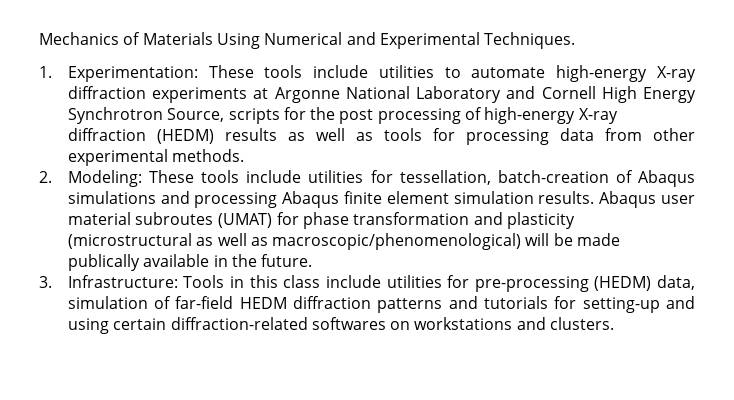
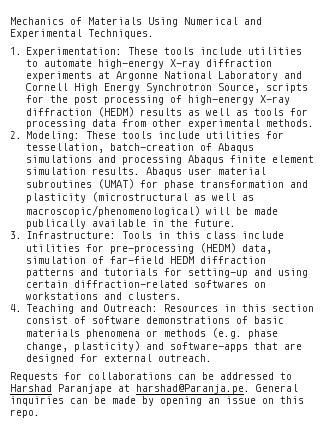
[135,212,214,225] subroutes -> [26,180,93,188] subroutines
(615, 323) none -> [10,304,315,314] [26,316,285,324] [26,328,279,339] [26,341,303,352] [26,354,213,364] [10,372,292,382] [10,384,298,394] [10,396,304,406] [10,409,40,418] // 4. Teaching and Outreach: Resources in this section consist of software demonstrations of basic materials phenomena or methods (e.g. phase change, plasticity) and software-apps that are designed for external outreach. // Requests for collaborations can be addressed to Harshad Paranjape at harshad@Paranja.pe. General inquiries can be made by opening an issue on this repo.

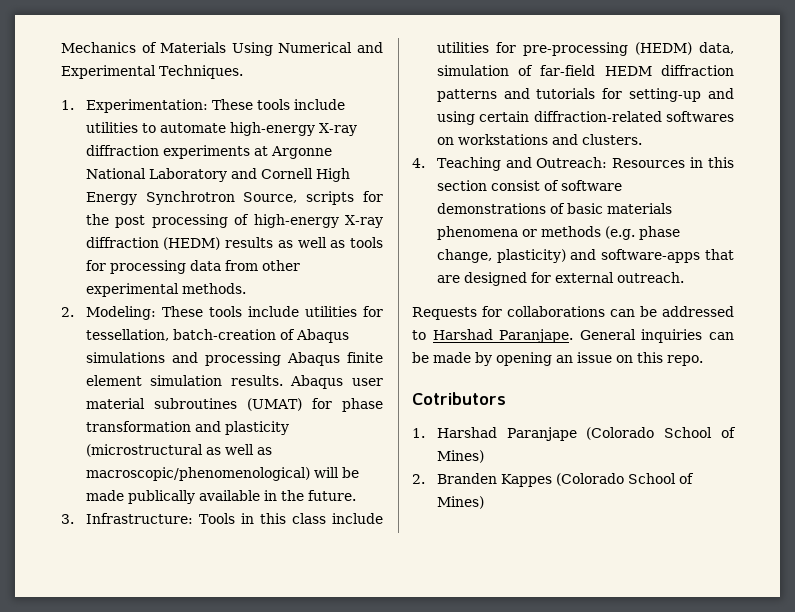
[58,384,250,394] Paranjape at harshad@Paranja.pe. -> [499,329,574,343] Paranjape.
(40, 413) none -> [412,392,506,405] [412,427,736,441] [436,450,484,463] [412,473,694,487] [436,496,484,509] // Cotributors // 1. Harshad Paranjape (Colorado School of Mines) // 2. Branden Kappes (Colorado School of Mines)

